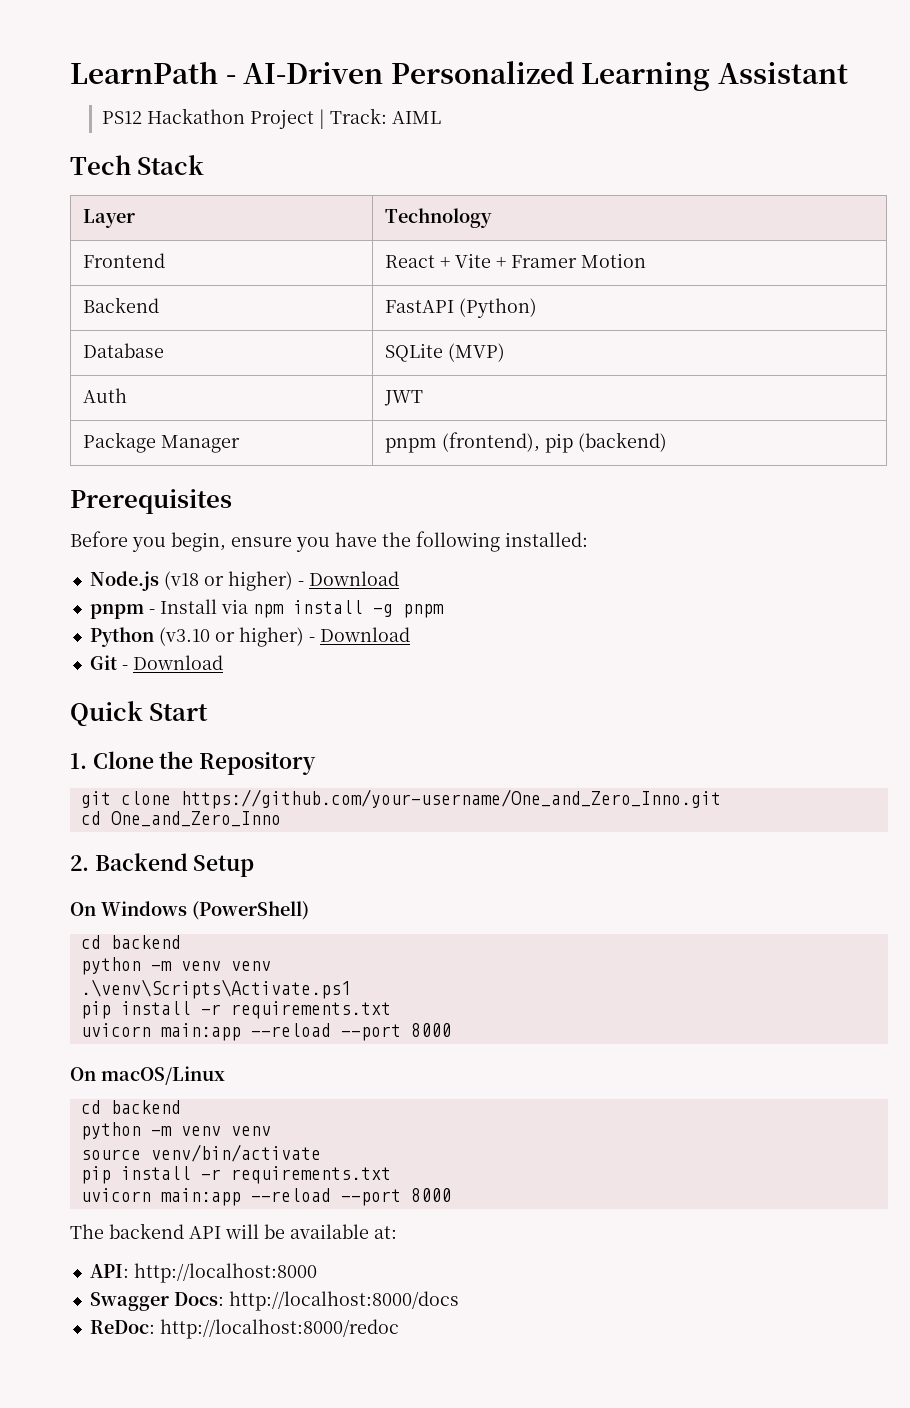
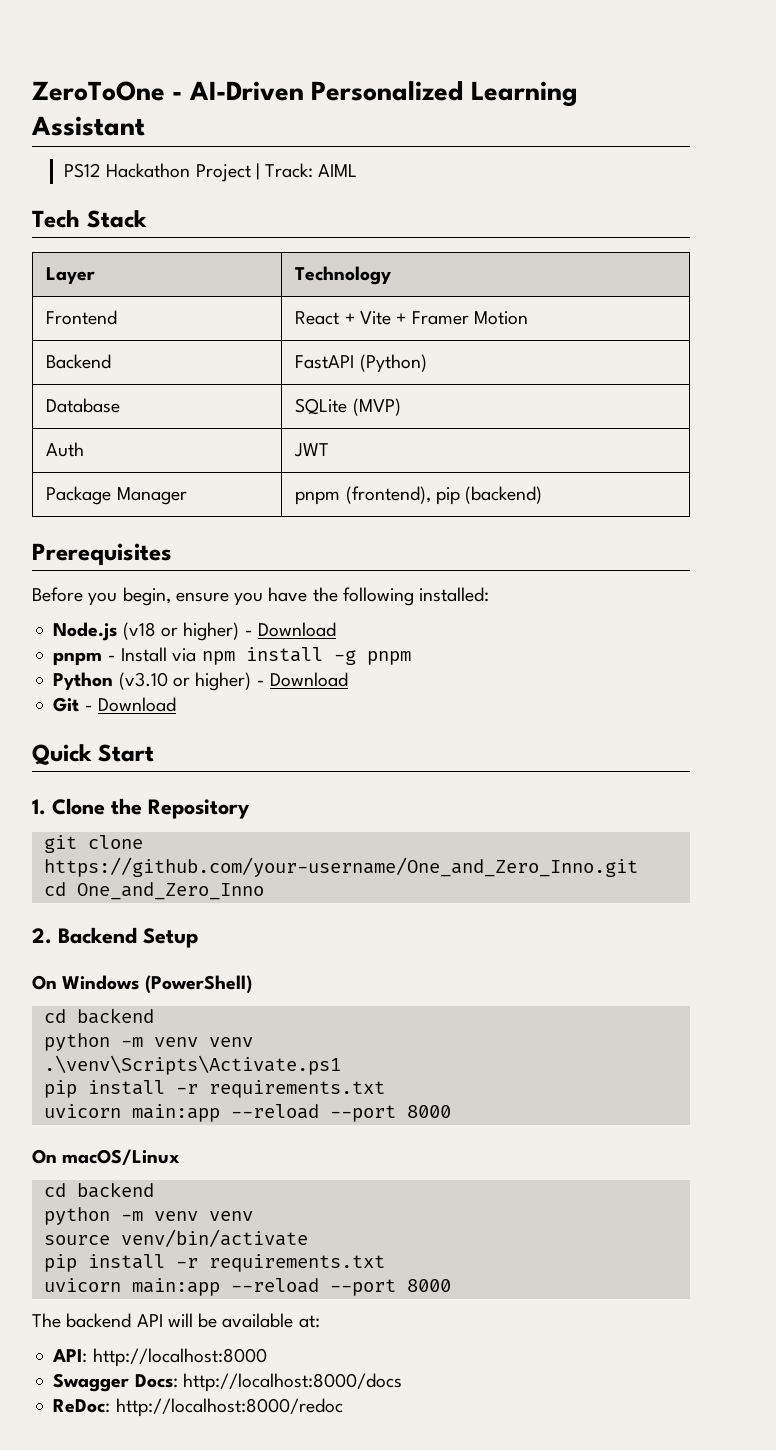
[70,61,218,84] LearnPath -> [32,81,165,101] ZeroToOne

